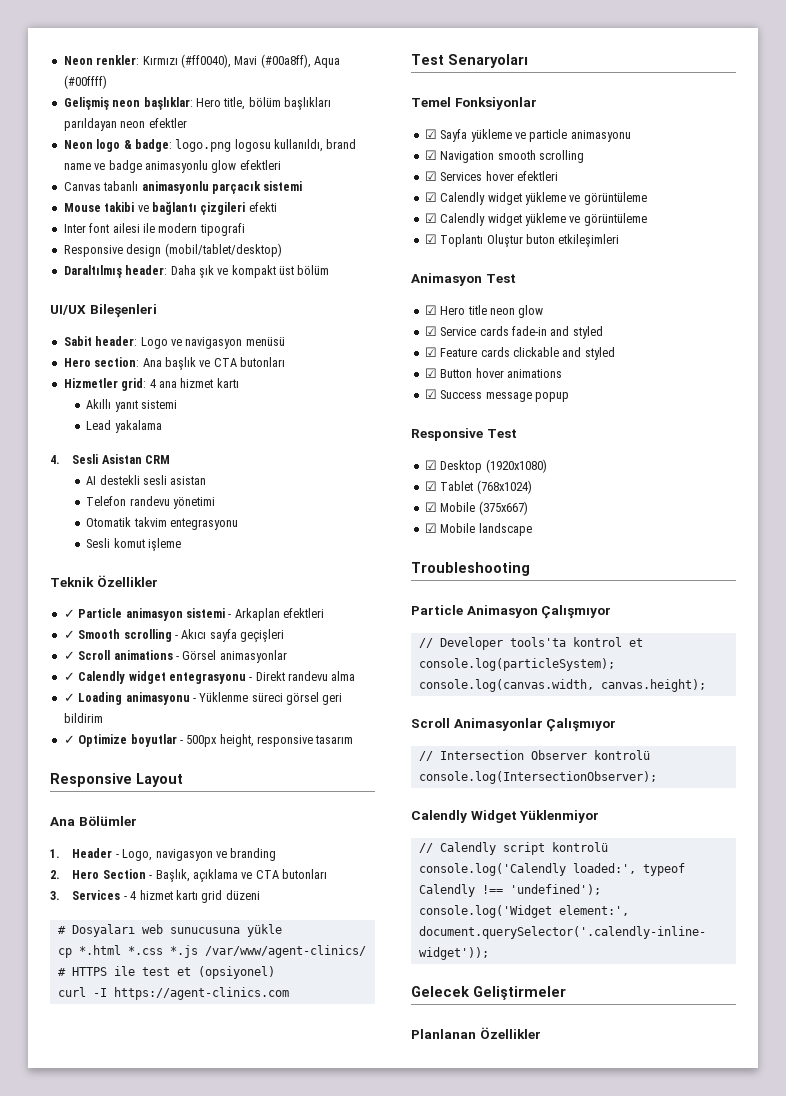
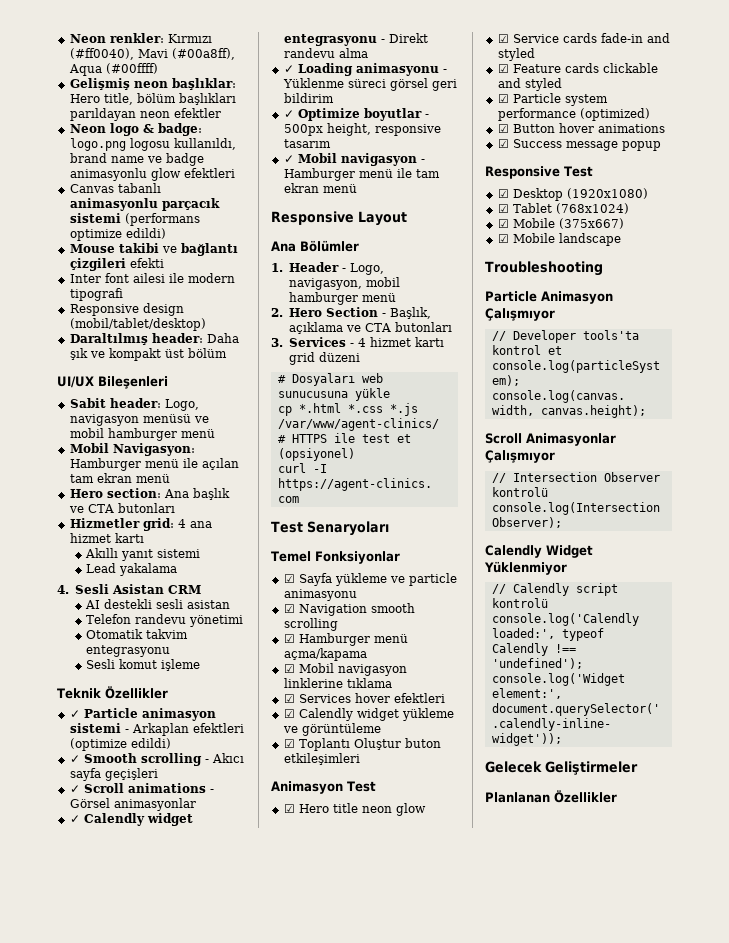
(303, 186) none -> [124,213,200,226] [69,228,166,241] (performans optimize edildi)
[140,337,182,349] Logo ve -> [164,399,199,411] Logo,
(285, 341) none -> [193,416,209,423] [69,428,215,441] [69,443,195,456] [69,458,239,471] [69,473,170,483] ve mobil hamburger menü // Mobil Navigasyon: Hamburger menü ile açılan tam ekran menü
(324, 613) none -> [69,738,171,751] (optimize edildi)
(354, 739) none -> [283,153,425,166] [283,168,440,181] [283,183,357,193] // ✓ Mobil navigasyon - Hamburger menü ile tam ekran menü
[155,848,277,861] navigasyon ve branding -> [288,277,400,290] [288,292,396,305] navigasyon, mobil hamburger menü
(584, 156) none -> [283,633,408,646] [283,648,367,661] [283,663,407,676] [283,678,392,688] // ☑ Hamburger menü açma/kapama // ☑ Mobil navigasyon linklerine tıklama
[424,213,647,226] // ☑ Calendly widget yükleme ve görüntüleme -> (381, 729) none
(615, 353) none -> [497,93,608,106] [497,108,650,121] // ☑ Particle system performance (optimized)

